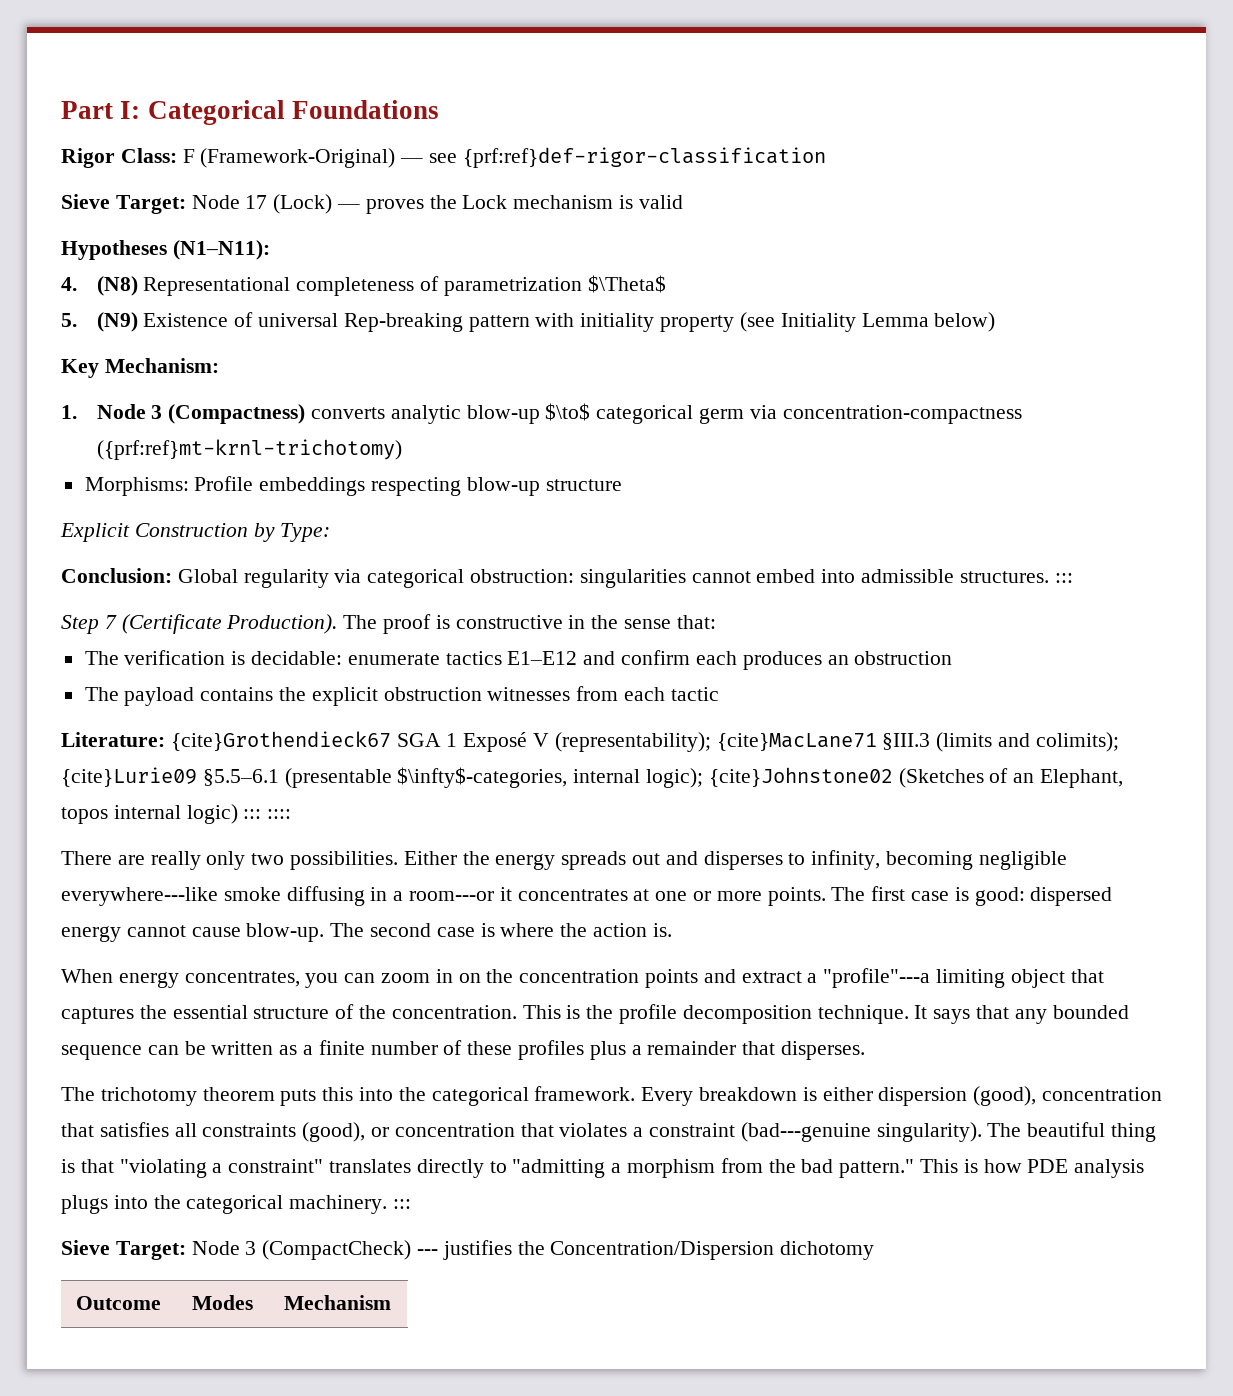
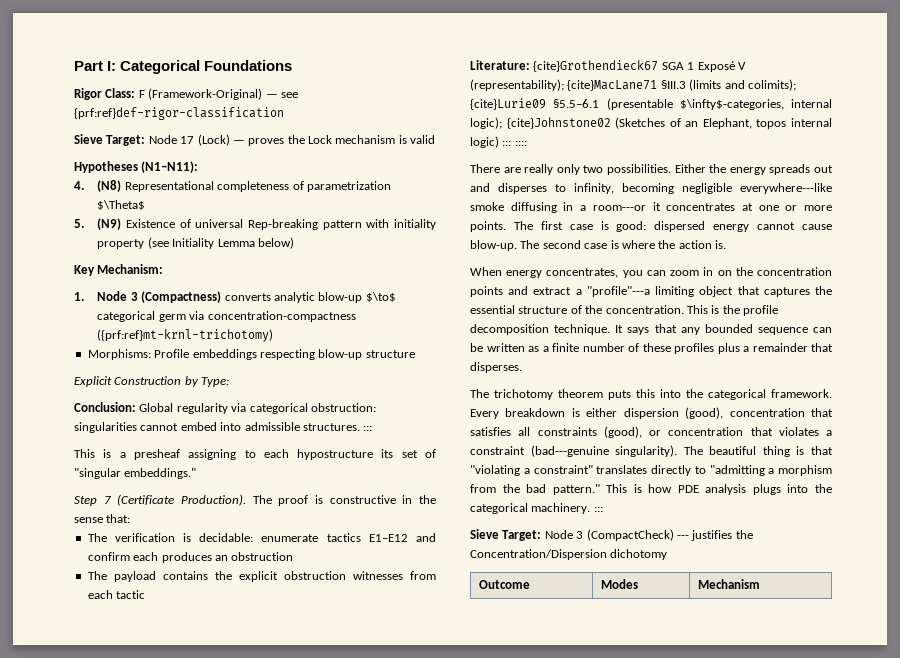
(1073, 578) none -> [74,449,437,460] [74,468,197,479] // This is a presheaf assigning to each hypostructure its set of "singular embeddings."

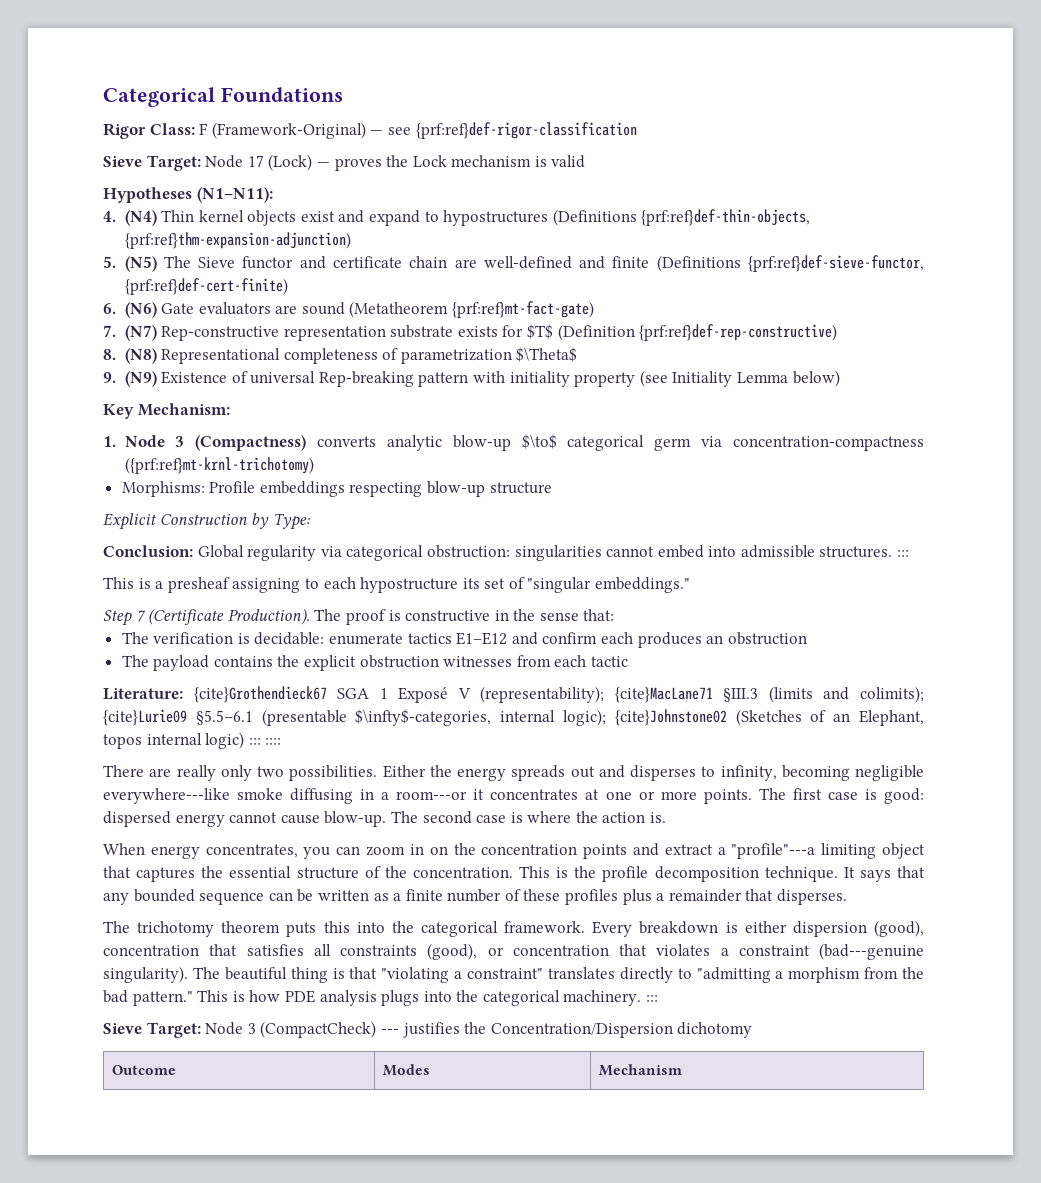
[74,61,117,71] Part I: -> (103, 97) none
(84, 185) none -> [124,209,811,226] [124,232,351,249] [103,255,924,272] [124,278,288,295] [103,301,595,318] [103,324,838,341] [103,349,116,360] (N4) Thin kernel objects exist and expand to hypostructures (Definitions {prf:ref}def-thin-objects, {prf:ref}thm-expansion-adjunction) // 5. (N5) The Sieve functor and certificate chain are well-defined and finite (Definitions {prf:ref}def-sieve-functor, {prf:ref}def-cert-finite) // 6. (N6) Gate evaluators are sound (Metatheorem {prf:ref}mt-fact-gate) // 7. (N7) Rep-constructive representation substrate exists for $T$ (Definition {prf:ref}def-rep-constructive) // 8.
[74,219,84,228] 5. -> [103,372,116,383] 9.

